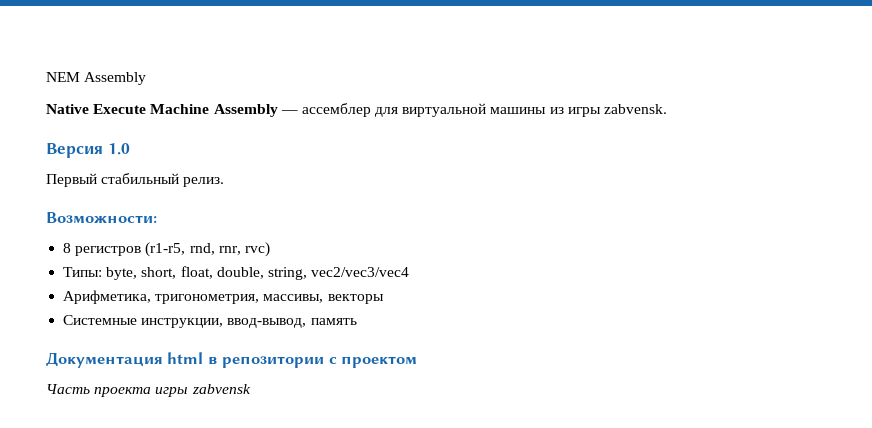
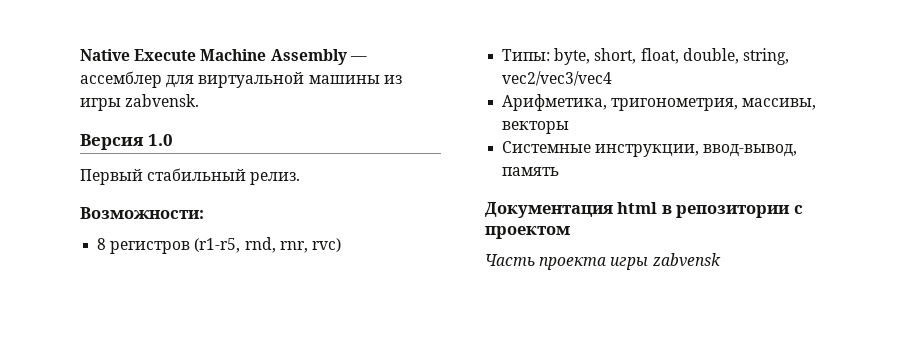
[46,72,147,85] NEM Assembly // -> (80, 55) none

